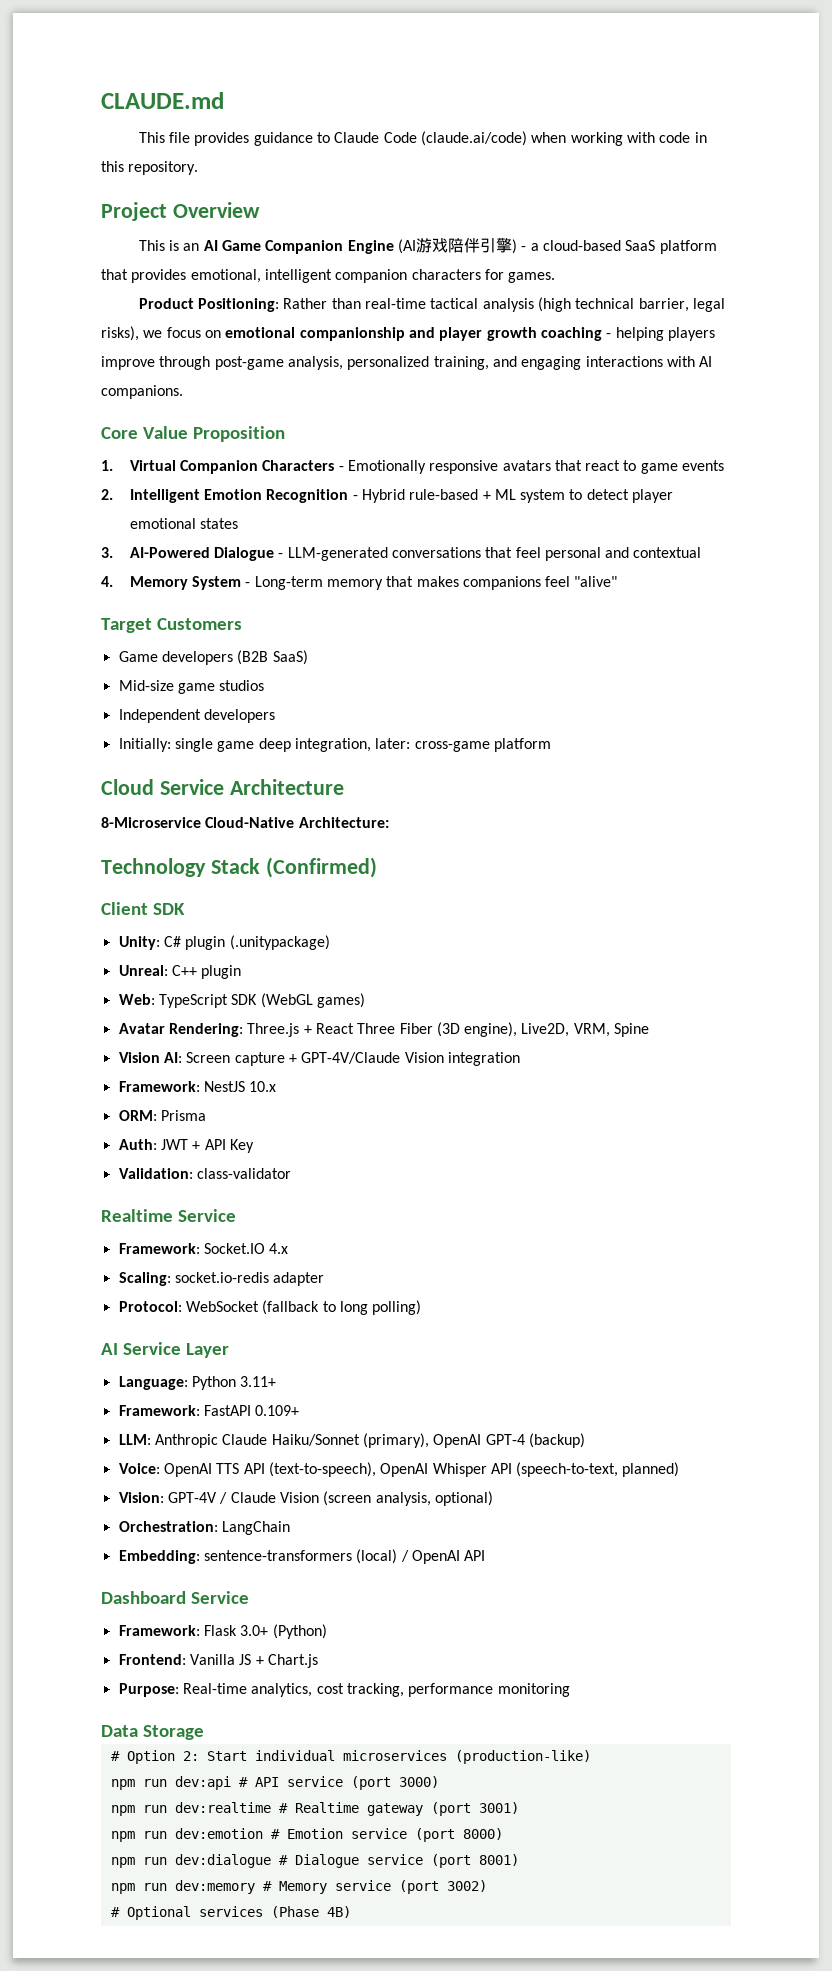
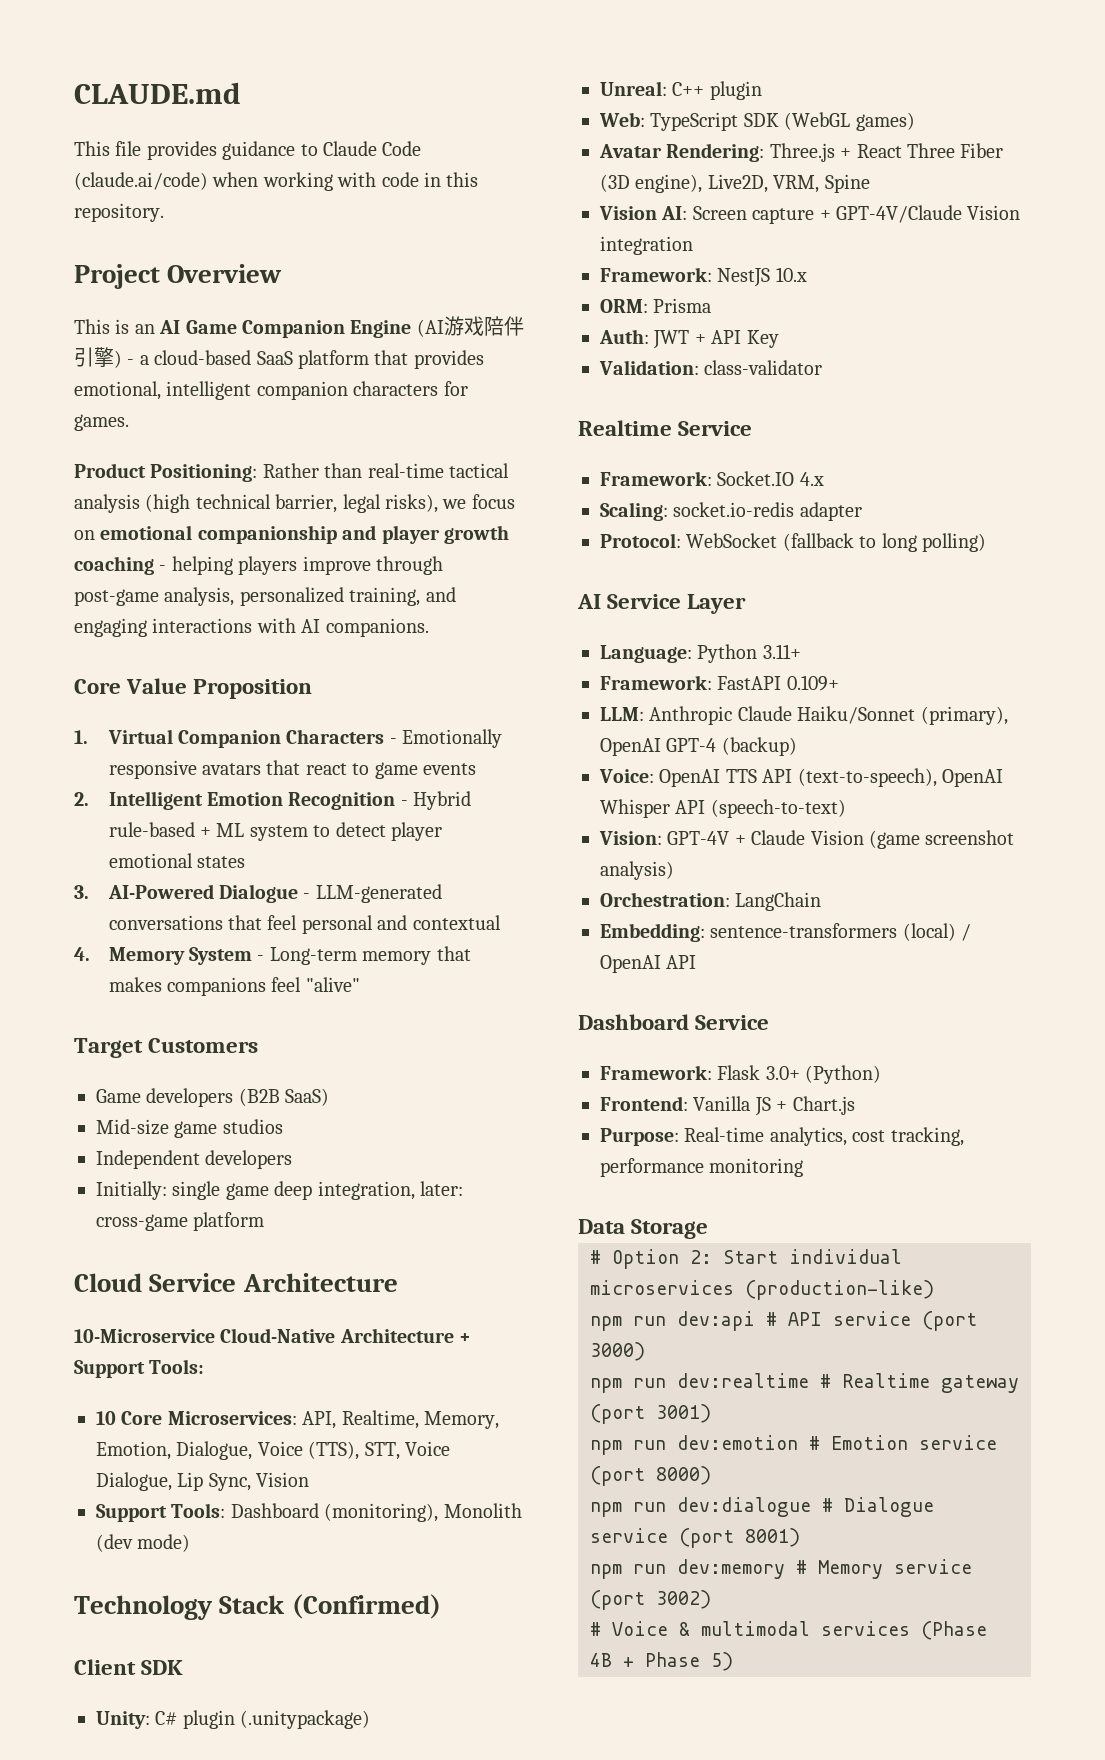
[101,817,389,828] 8-Microservice Cloud-Native Architecture: -> [74,1328,472,1343] [74,1359,205,1378] [96,1410,499,1429] [96,1441,450,1460] [96,1472,310,1491] [96,1503,522,1522] [96,1534,191,1552] 10-Microservice Cloud-Native Architecture + Support Tools: // 10 Core Microservices: API, Realtime, Memory, Emotion, Dialogue, Voice (TTS), STT, Voice Dialogue, Lip Sync, Vision // Support Tools: Dashboard (monitoring), Monolith (dev mode)
[516,1462,680,1477] (speech-to-text, planned) -> [710,799,846,818] (speech-to-text)
[219,1492,228,1504] / -> [734,835,746,845] +
[323,1491,493,1506] (screen analysis, optional) -> [869,830,1015,849] [600,861,674,880] (game screenshot analysis)
[126,1906,351,1920] Optional services (Phase 4B) -> [612,1621,987,1640] [590,1652,733,1671] Voice & multimodal services (Phase 4B + Phase 5)

